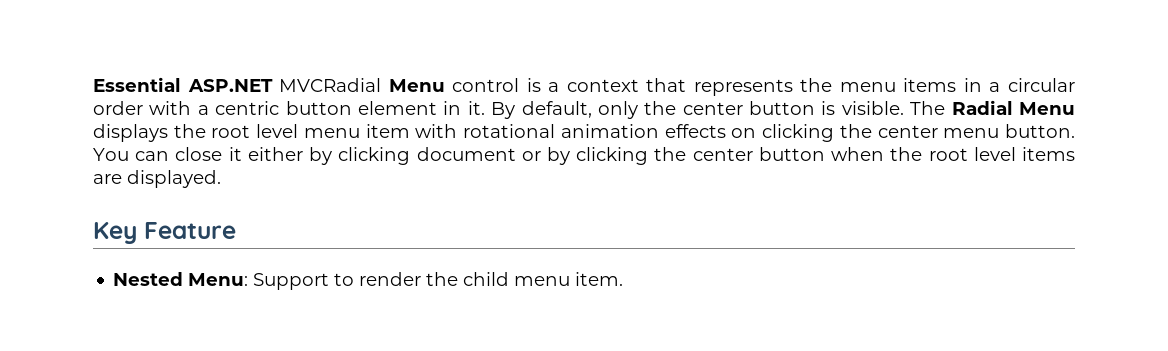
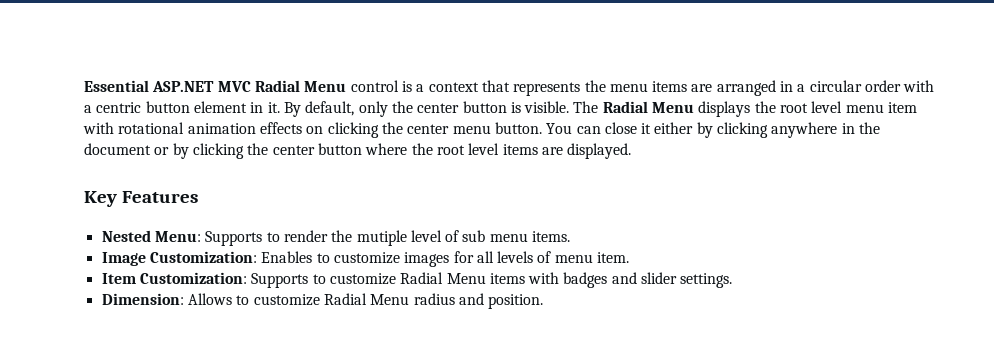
[279,78,382,92] MVCRadial -> [217,80,300,92] MVC Radial
(957, 85) none -> [691,80,776,96] are arranged
(411, 156) none -> [771,122,881,138] anywhere in the
[831,147,885,161] when -> [365,143,408,155] where
[144,222,236,239] Feature -> [121,191,198,203] Features
[253,273,330,290] Support -> [205,231,263,246] Supports
[463,272,624,286] child menu item. -> [356,230,571,246] [101,251,630,267] [101,272,733,288] [101,293,544,309] mutiple level of sub menu items. // Image Customization: Enables to customize images for all levels of menu item. // Item Customization: Supports to customize Radial Menu items with badges and slider settings. // Dimension: Allows to customize Radial Menu radius and position.

